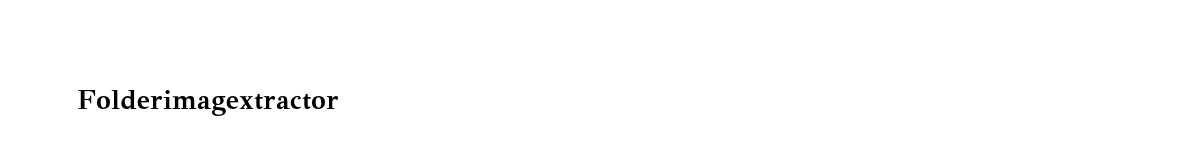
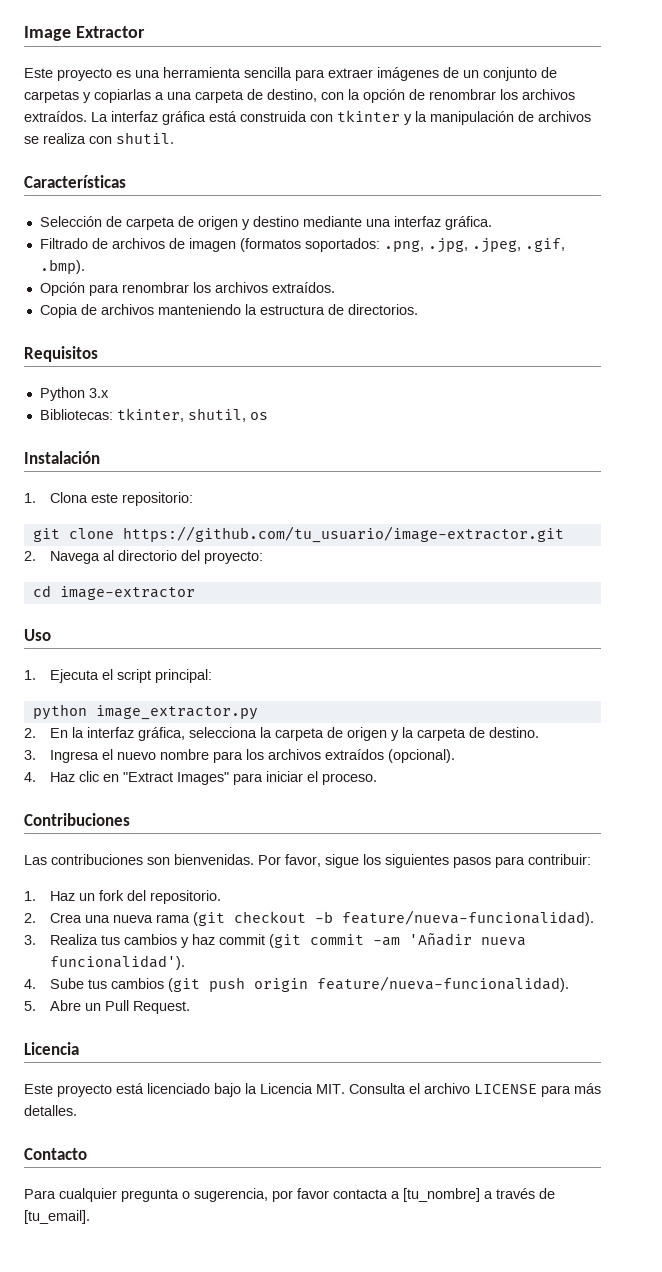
[77,90,339,116] Folderimagextractor -> [24,26,145,41] [24,67,557,81] [24,89,575,103] [24,110,591,125] [24,132,174,144] [24,175,126,188] [39,216,492,230] [39,238,565,253] [39,259,85,274] [39,282,335,296] [39,304,418,318] [24,346,98,362] [39,387,109,401] [39,408,268,422] [24,451,100,464] [24,492,193,506] [32,526,564,543] [24,550,263,564] [32,585,195,600] [24,629,51,641] [24,669,212,683] [32,704,258,720] [24,727,539,741] [24,749,455,763] [24,771,377,785] [24,813,130,826] [24,854,591,868] [24,890,221,904] [24,910,594,926] [24,933,526,948] [49,955,185,970] [24,976,569,992] [24,1000,190,1014] [24,1042,79,1055] [24,1083,601,1097] [24,1105,77,1116] [24,1148,87,1160] [24,1188,555,1202] [24,1210,90,1224] Image Extractor // Este proyecto es una herramienta sencilla para extraer imágenes de un conjunto de carpetas y copiarlas a una carpeta de destino, con la opción de renombrar los archivos extraídos. La interfaz gráfica está construida con tkinter y la manipulación de archivos se realiza con shutil. // Características // Selección de carpeta de origen y destino mediante una interfaz gráfica. // Filtrado de archivos de imagen (formatos soportados: .png, .jpg, .jpeg, .gif, .bmp). // Opción para renombrar los archivos extraídos. // Copia de archivos manteniendo la estructura de directorios. // Requisitos // Python 3.x // Bibliotecas: tkinter, shutil, os // Instalación // 1. Clona este repositorio: // git clone https://github.com/tu_usuario/image-extractor.git // 2. Navega al directorio del proyecto: // cd image-extractor // Uso // 1. Ejecuta el script principal: // python image_extractor.py // 2. En la interfaz gráfica, selecciona la carpeta de origen y la carpeta de destino. // 3. Ingresa el nuevo nombre para los archivos extraídos (opcional). // 4. Haz clic en "Extract Images" para iniciar el proceso. // Contribuciones // Las contribuciones son bienvenidas. Por favor, sigue los siguientes pasos para contribuir: // 1. Haz un fork del repositorio. // 2. Crea una nueva rama (git checkout -b feature/nueva-funcionalidad). // 3. Realiza tus cambios y haz commit (git commit -am 'Añadir nueva funcionalidad'). // 4. Sube tus cambios (git push origin feature/nueva-funcionalidad). // 5. Abre un Pull Request. // Licencia // Este proyecto está licenciado bajo la Licencia MIT. Consulta el archivo LICENSE para más detalles. // Contacto // Para cualquier pregunta o sugerencia, por favor contacta a [tu_nombre] a través de [tu_email].

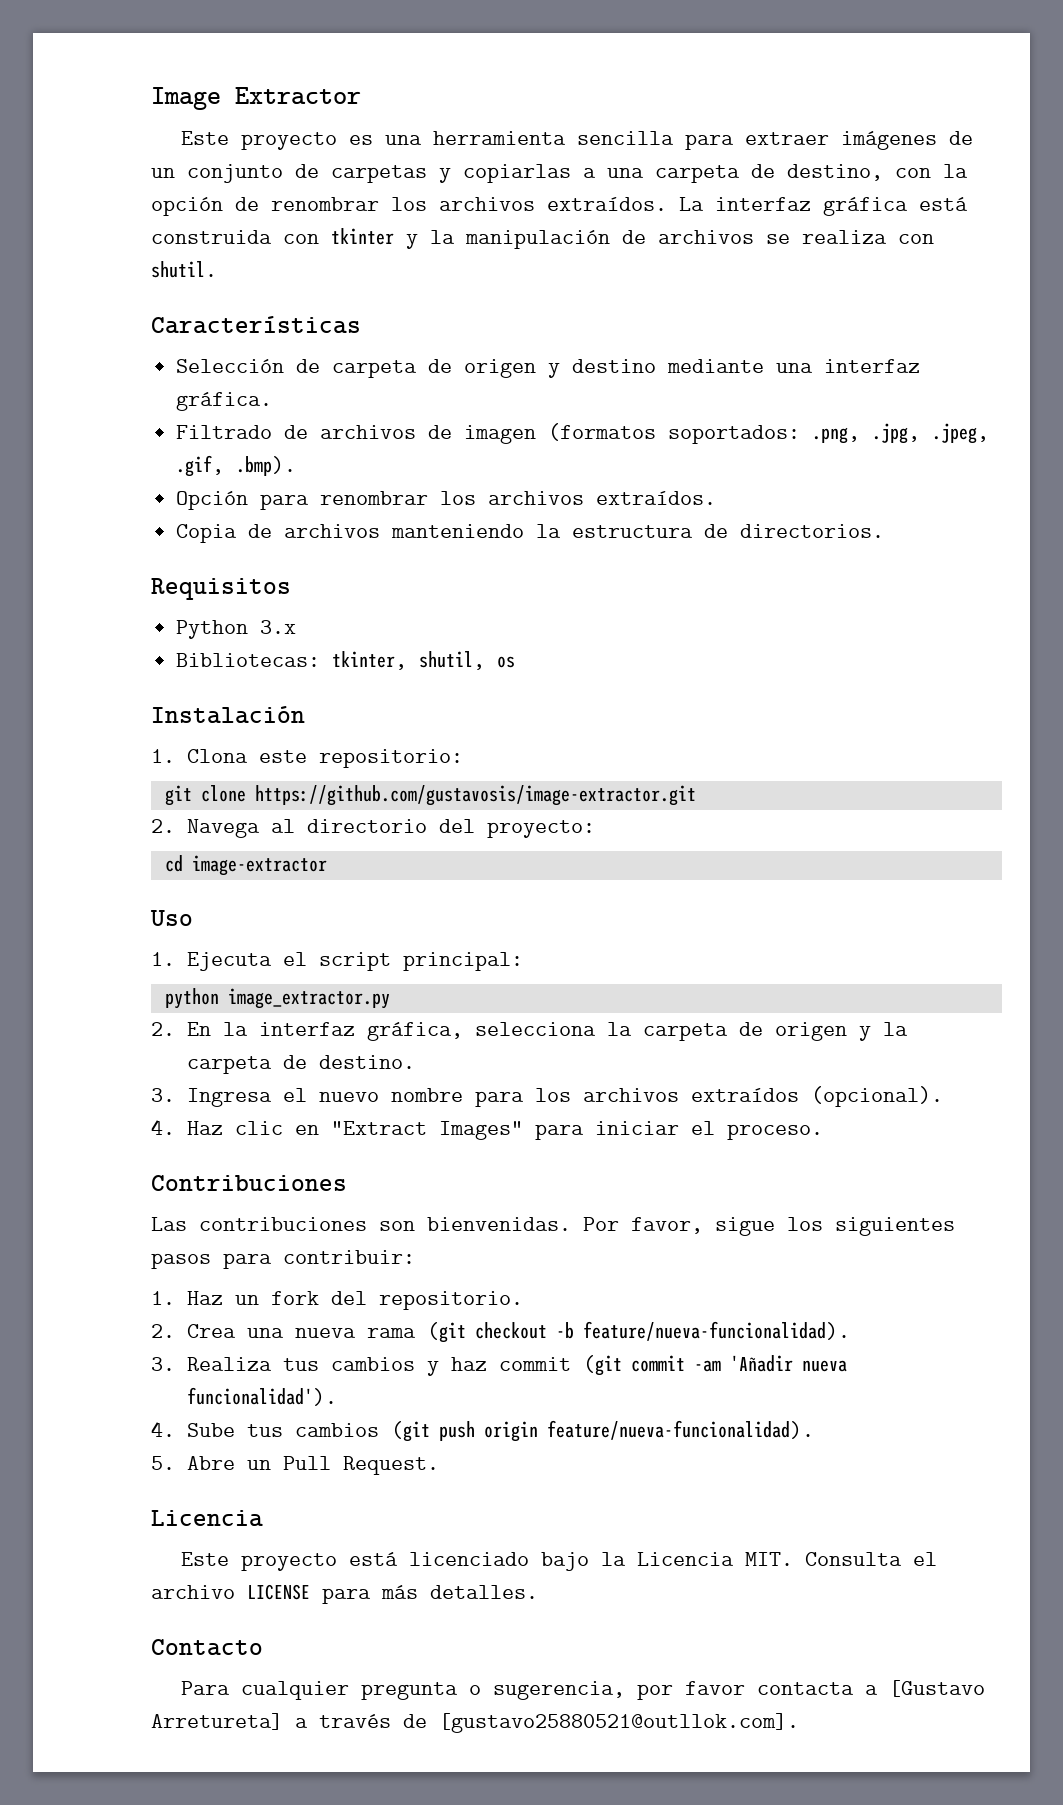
[122,526,564,543] https://github.com/tu_usuario/image-extractor.git -> [254,785,696,806] https://github.com/gustavosis/image-extractor.git
[403,1188,480,1202] [tu_nombre] -> [889,1680,986,1697] [151,1713,283,1730] [Gustavo Arretureta]
[24,1210,90,1224] [tu_email]. -> [439,1713,799,1733] [gustavo25880521@outllok.com].

